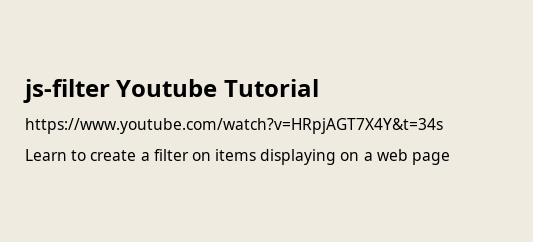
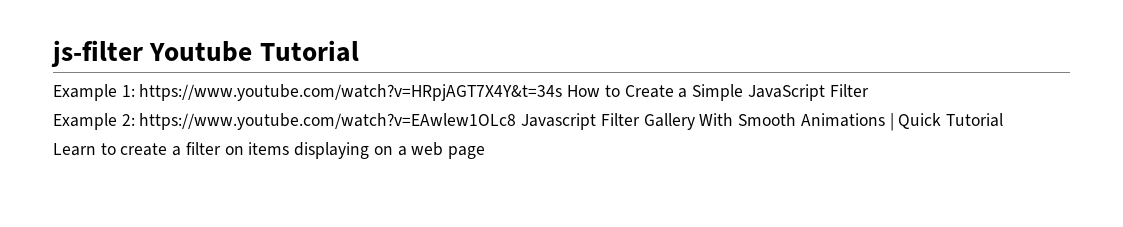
(319, 88) none -> [53,84,135,101] Example 1:
(443, 126) none -> [567,84,869,101] [53,113,1003,131] How to Create a Simple JavaScript Filter // Example 2: https://www.youtube.com/watch?v=EAwlew1OLc8 Javascript Filter Gallery With Smooth Animations | Quick Tutorial

